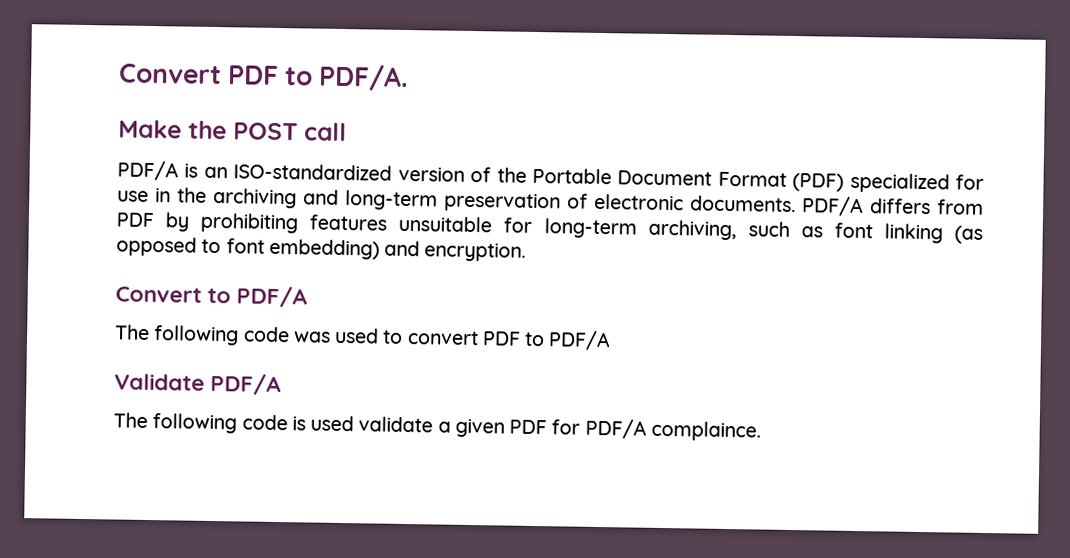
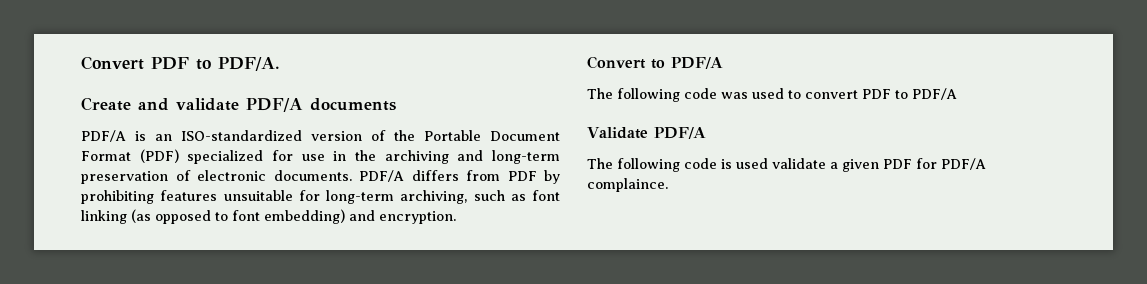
[118,119,347,142] Make the POST call -> [81,97,396,112] Create and validate PDF/A documents

